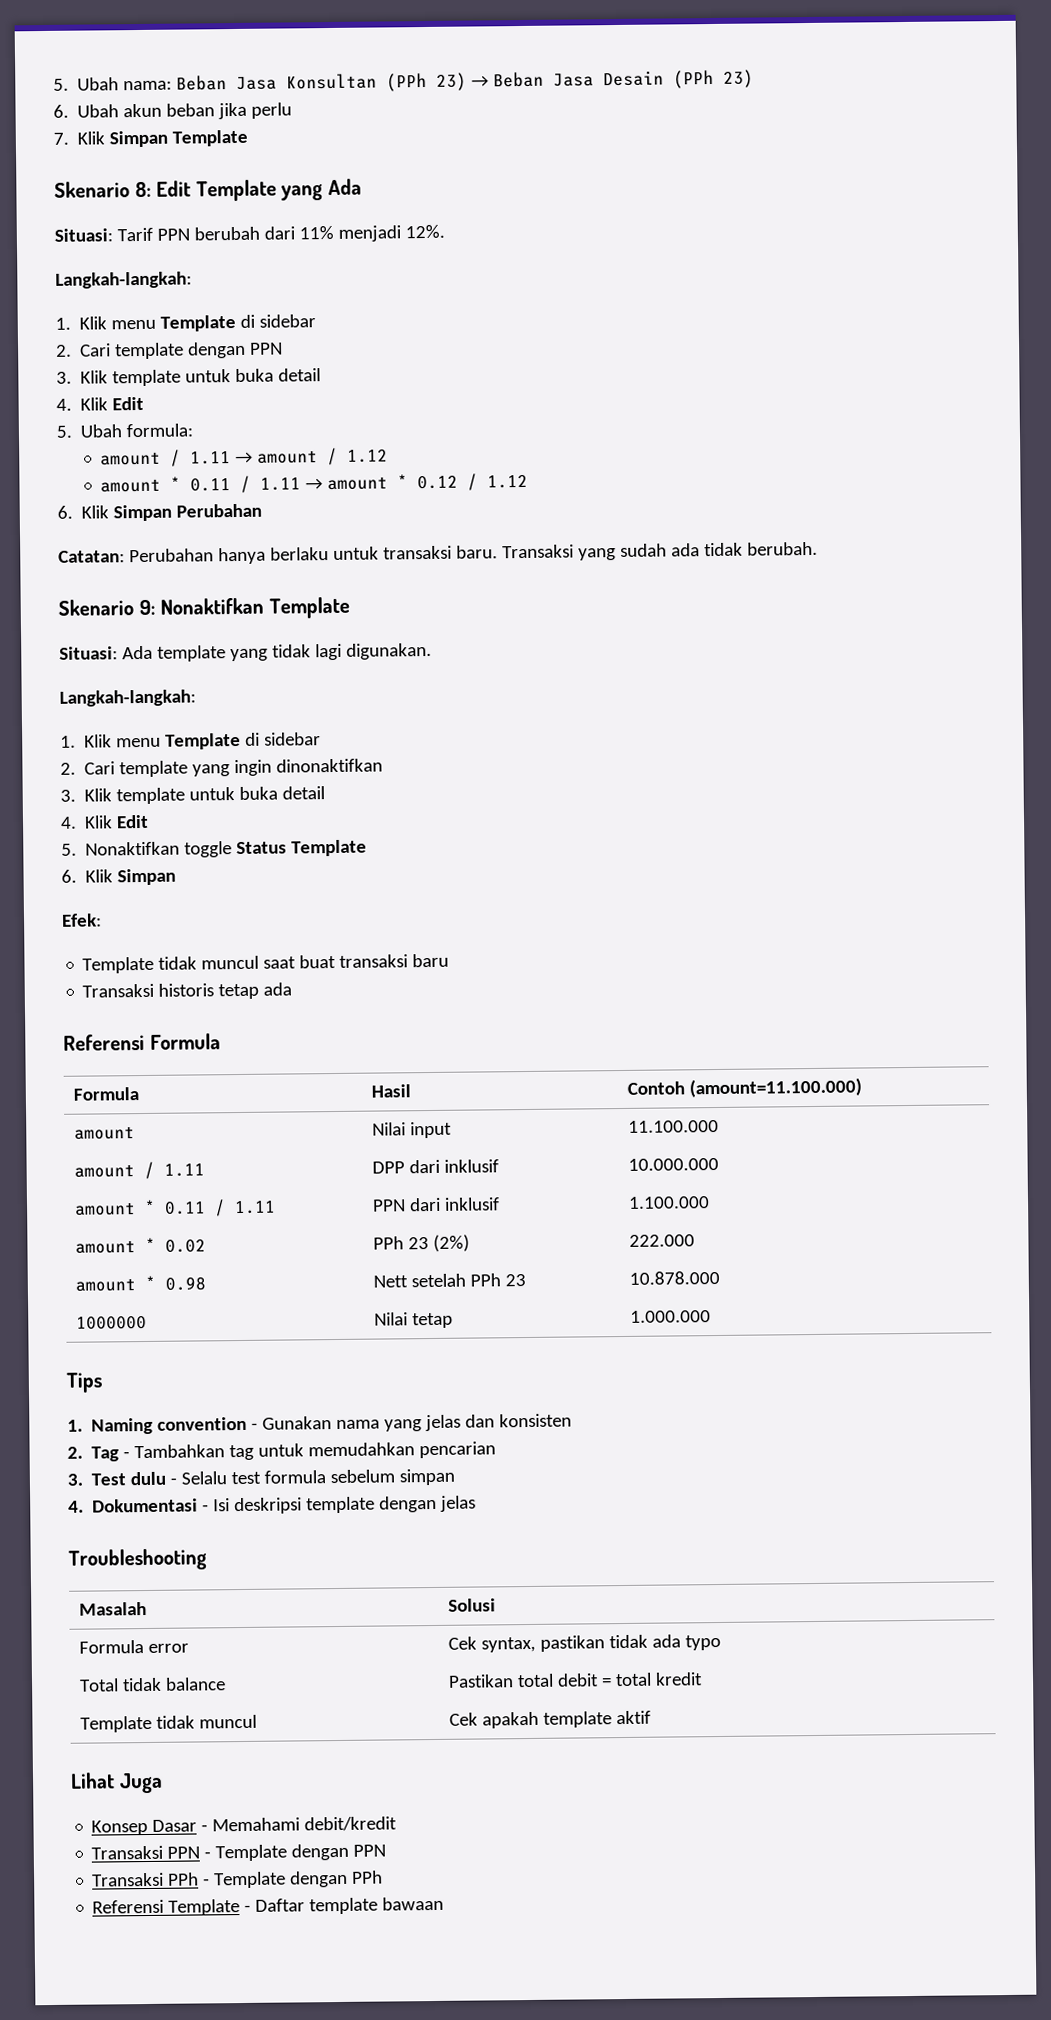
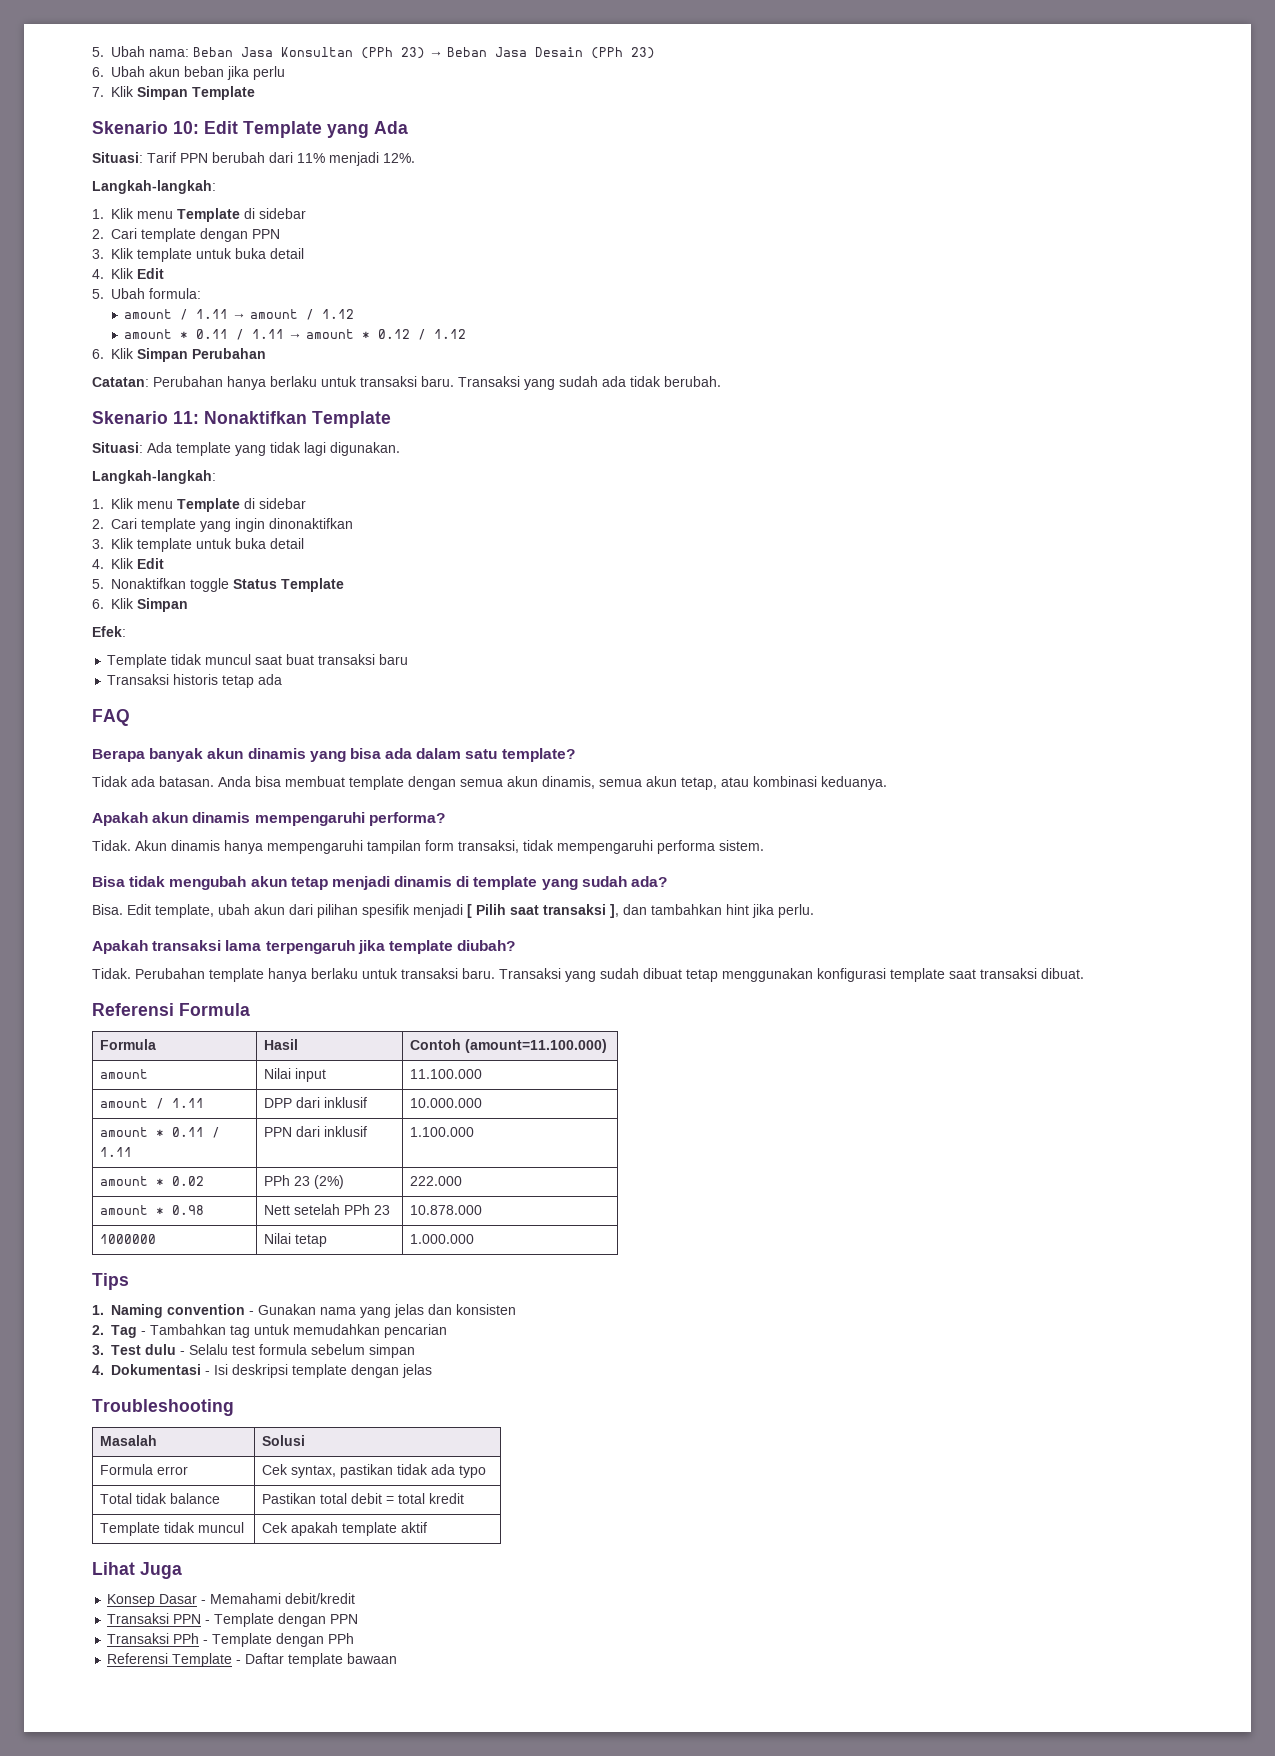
[134,181,152,198] 8: -> [173,121,199,134] 10:
[138,599,156,616] 9: -> [173,411,199,424] 11:
(293, 989) none -> [92,709,130,726] [92,748,575,762] [92,776,887,790] [92,812,445,826] [92,840,764,854] [92,876,668,890] [92,904,814,918] [92,940,516,954] [92,968,1084,982] // FAQ // Berapa banyak akun dinamis yang bisa ada dalam satu template? // Tidak ada batasan. Anda bisa membuat template dengan semua akun dinamis, semua akun tetap, atau kombinasi keduanya. // Apakah akun dinamis mempengaruhi performa? // Tidak. Akun dinamis hanya mempengaruhi tampilan form transaksi, tidak mempengaruhi performa sistem. // Bisa tidak mengubah akun tetap menjadi dinamis di template yang sudah ada? // Bisa. Edit template, ubah akun dari pilihan spesifik menjadi [ Pilih saat transaksi ], dan tambahkan hint jika perlu. // Apakah transaksi lama terpengaruh jika template diubah? // Tidak. Perubahan template hanya berlaku untuk transaksi baru. Transaksi yang sudah dibuat tetap menggunakan konfigurasi template saat transaksi dibuat.

